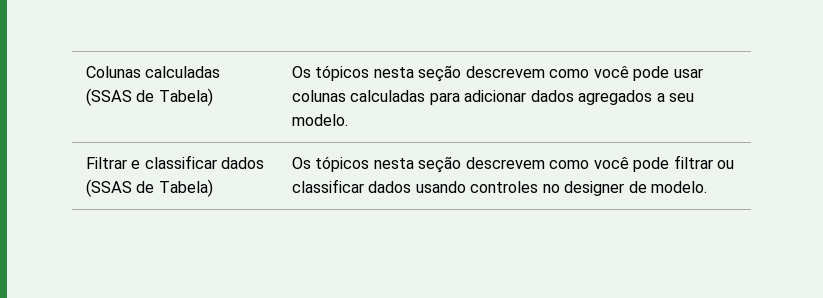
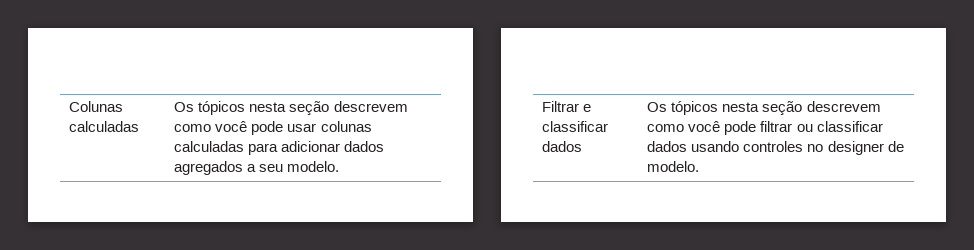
[85,88,213,106] (SSAS de Tabela) -> (140, 126) none
[85,179,213,197] (SSAS de Tabela) -> (583, 146) none

